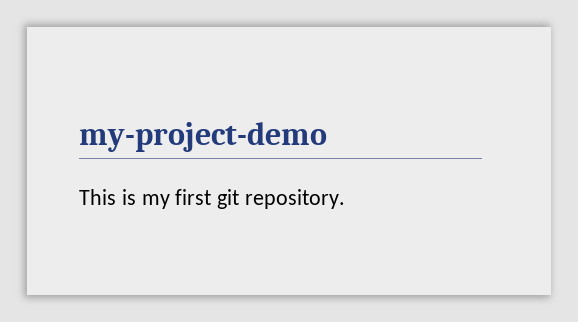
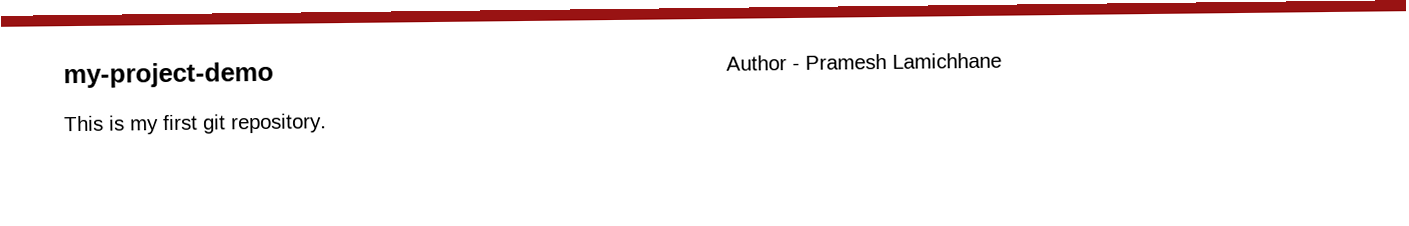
(346, 199) none -> [726,52,1002,71] // Author - Pramesh Lamichhane

